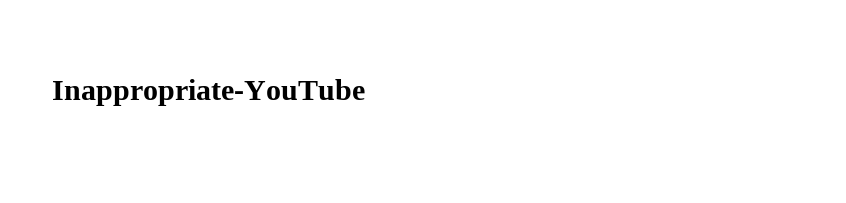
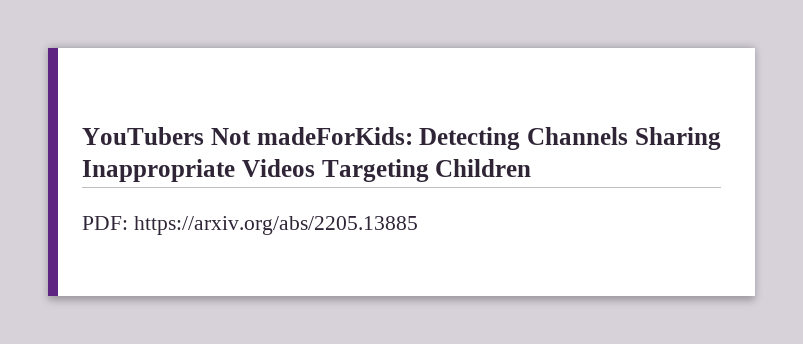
[52,79,365,106] Inappropriate-YouTube -> [82,127,721,150] [82,159,532,182] [82,216,418,235] YouTubers Not madeForKids: Detecting Channels Sharing Inappropriate Videos Targeting Children // PDF: https://arxiv.org/abs/2205.13885

